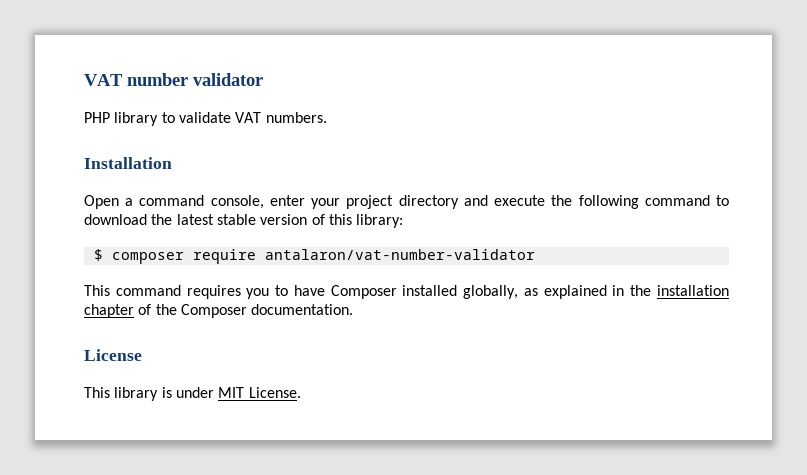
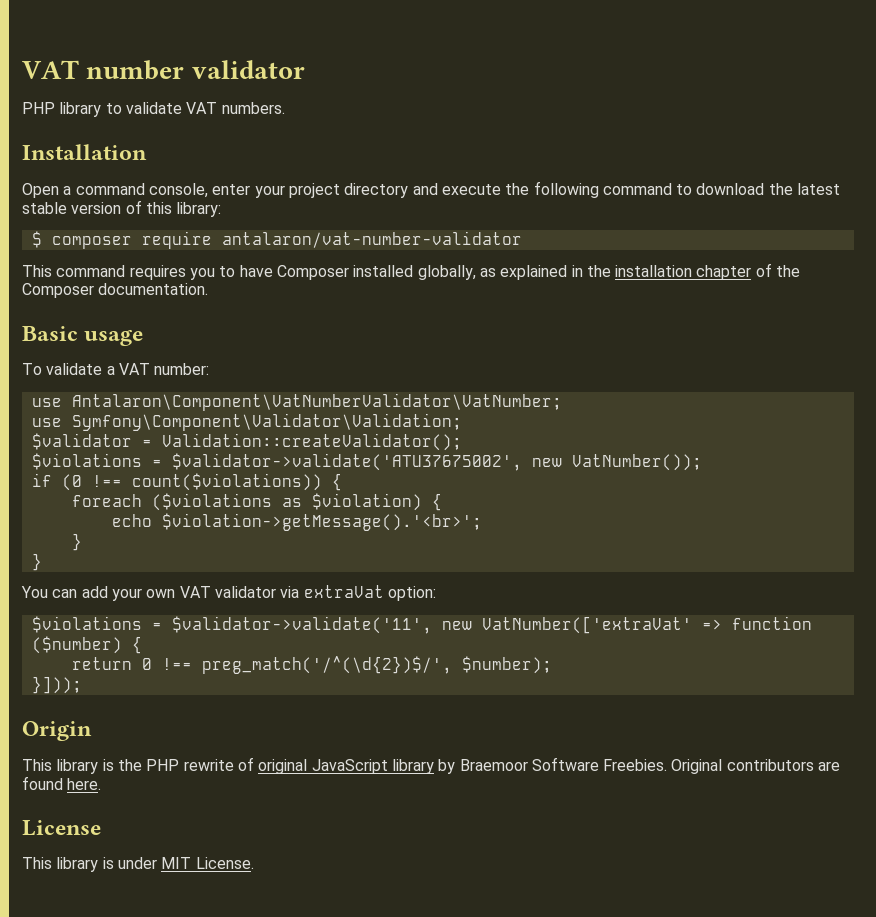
(354, 309) none -> [22,326,144,346] [22,363,210,375] [31,393,562,411] [31,413,462,431] [31,433,462,451] [31,453,702,471] [31,473,342,491] [71,493,442,511] [111,513,482,531] [71,533,82,551] [31,553,42,571] [21,585,436,601] [31,616,812,634] [31,636,142,654] [71,656,552,674] [31,676,82,694] [22,721,92,741] [22,757,841,774] [22,776,102,790] // Basic usage // To validate a VAT number: // use Antalaron\Component\VatNumberValidator\VatNumber; // use Symfony\Component\Validator\Validation; // $validator = Validation::createValidator(); // $violations = $validator->validate('ATU37675002', new VatNumber()); // if (0 !== count($violations)) { // foreach ($violations as $violation) { // echo $violation->getMessage().'<br>'; // } // } // You can add your own VAT validator via extraVat option: // $violations = $validator->validate('11', new VatNumber(['extraVat' => function ($number) { // return 0 !== preg_match('/^(\d{2})$/', $number); // }])); // Origin // This library is the PHP rewrite of original JavaScript library by Braemoor Software Freebies. Original contributors are found here.

